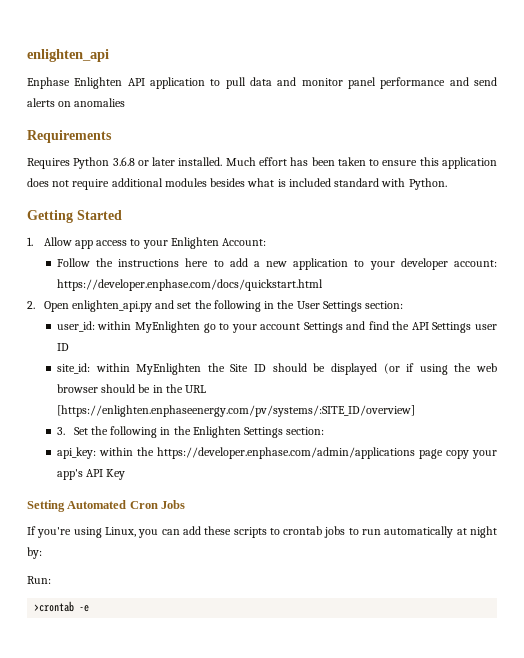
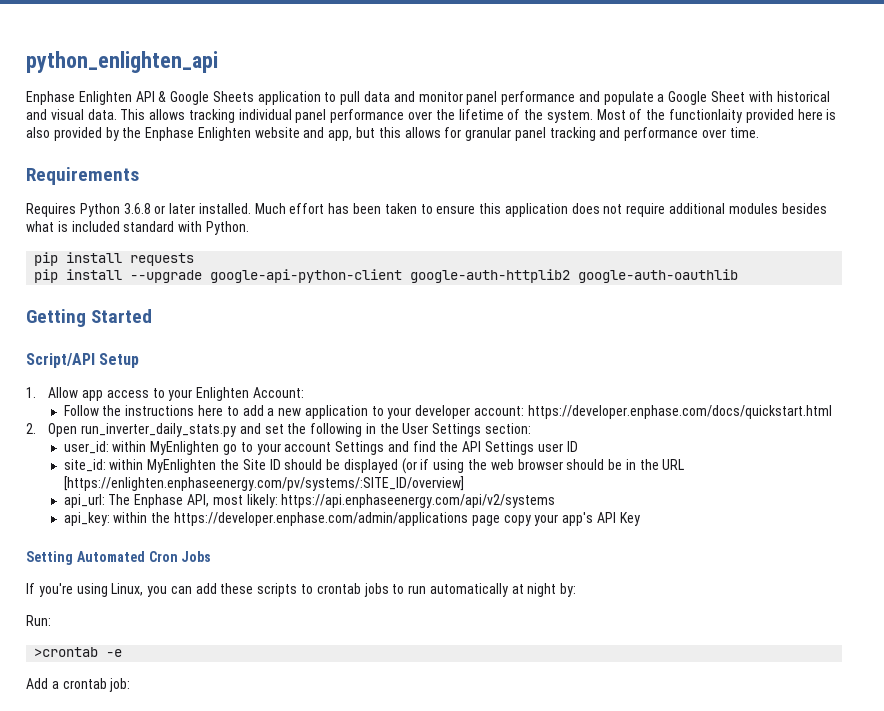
[27,49,109,62] enlighten_api -> [26,51,218,73] python_enlighten_api
(145, 82) none -> [158,91,254,105] & Google Sheets
[473,77,497,86] [27,98,126,107] send alerts on anomalies -> [603,91,830,105] [26,109,837,123] [26,127,759,141] populate a Google Sheet with historical and visual data. This allows tracking individual panel performance over the lifetime of the system. Most of the functionlaity provided here is also provided by the Enphase Enlighten website and app, but this allows for granular panel tracking and performance over time.
(447, 184) none -> [34,252,195,266] [34,269,739,283] // pip install requests // pip install --upgrade google-api-python-client google-auth-httplib2 google-auth-oauthlib
(122, 215) none -> [26,353,140,368] // Script/API Setup
[71,300,152,312] enlighten_api.py -> [80,423,236,437] run_inverter_daily_stats.py
[56,426,325,438] 3. Set the following in the Enlighten Settings section: -> [63,494,556,508] api_url: The Enphase API, most likely: https://api.enphaseenergy.com/api/v2/systems
(90, 608) none -> [26,678,131,692] // Add a crontab job:

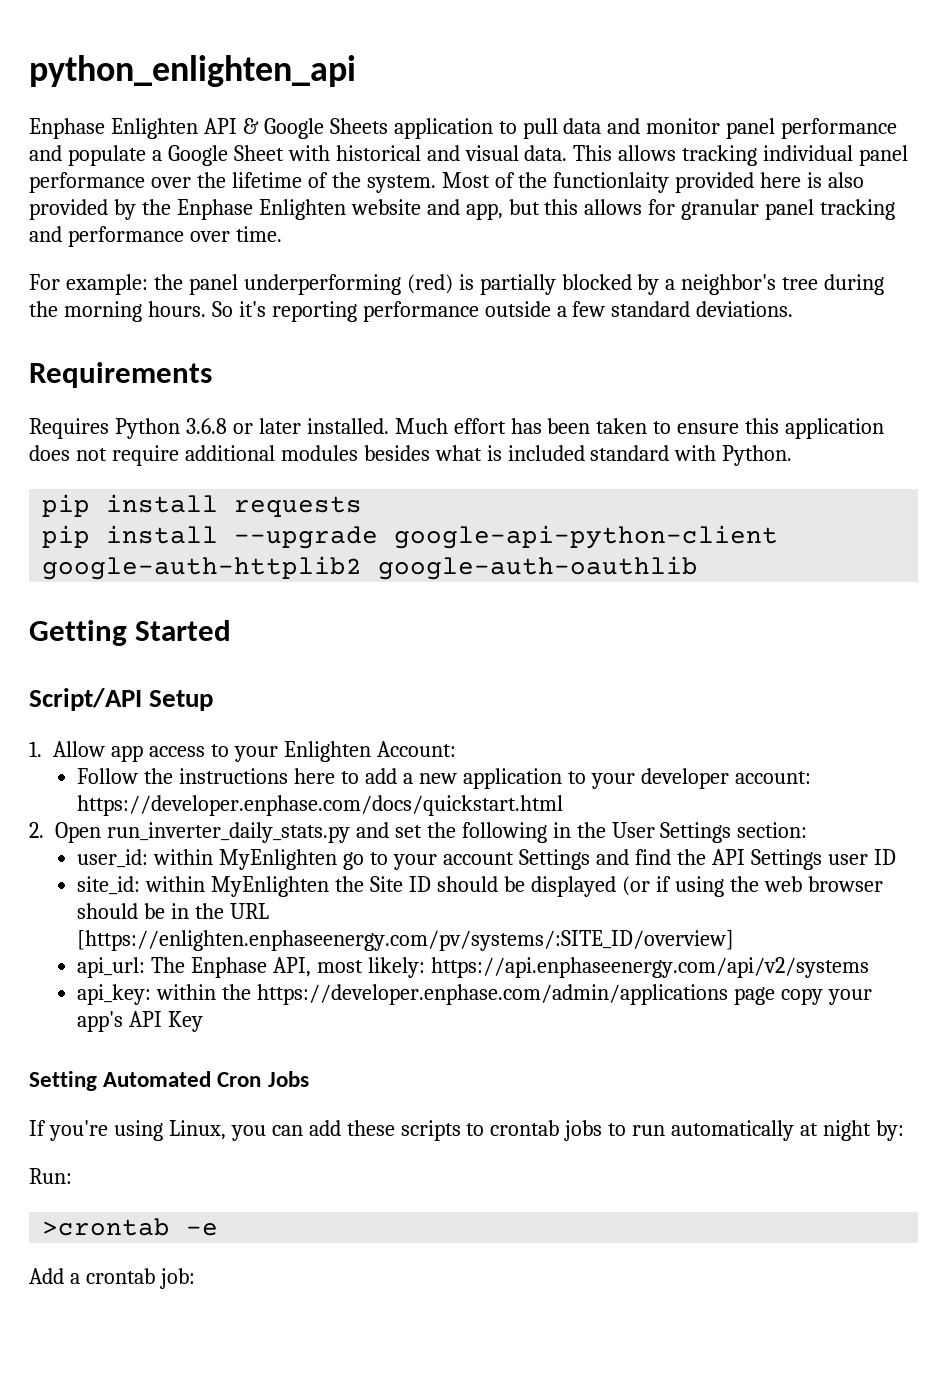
(759, 132) none -> [29,274,885,295] [29,301,794,322] // For example: the panel underperforming (red) is partially blocked by a neighbor's tree during the morning hours. So it's reporting performance outside a few standard deviations.

